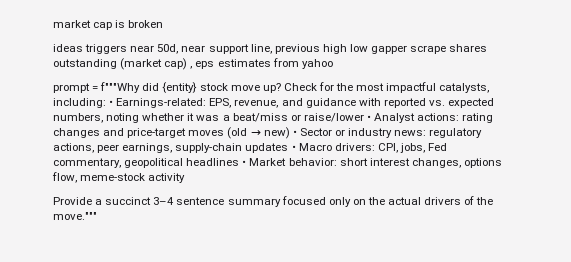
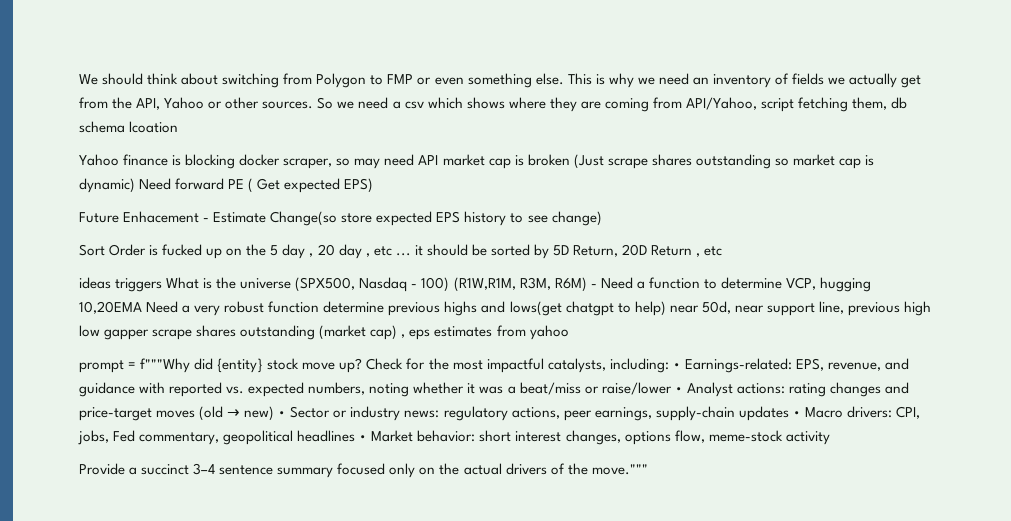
[53,20,164,30] [53,44,128,54] market cap is broken // ideas triggers -> [79,73,922,88] [79,97,908,112] [79,121,179,133] [79,154,875,169] [79,178,374,193] [79,211,602,226] [79,244,723,259] [79,277,871,292] [79,301,666,316] We should think about switching from Polygon to FMP or even something else. This is why we need an inventory of fields we actually get from the API, Yahoo or other sources. So we need a csv which shows where they are coming from API/Yahoo, script fetching them, db schema lcoation // Yahoo finance is blocking docker scraper, so may need API market cap is broken (Just scrape shares outstanding so market cap is dynamic) Need forward PE ( Get expected EPS) // Future Enhacement - Estimate Change(so store expected EPS history to see change) // Sort Order is fucked up on the 5 day , 20 day , etc ... it should be sorted by 5D Return, 20D Return , etc // ideas triggers What is the universe (SPX500, Nasdaq - 100) (R1W,R1M, R3M, R6M) - Need a function to determine VCP, hugging 10,20EMA Need a very robust function determine previous highs and lows(get chatgpt to help)

